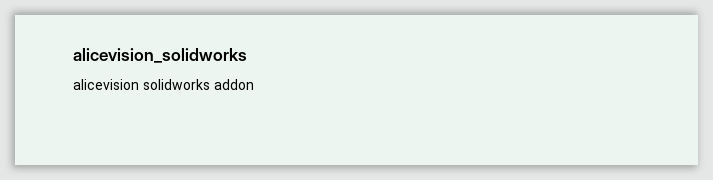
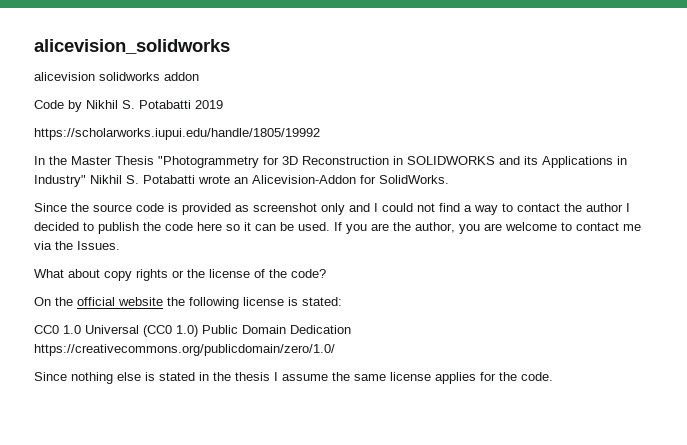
(254, 84) none -> [34,100,223,112] [34,128,320,140] [34,156,627,168] [34,175,449,187] [34,203,630,215] [34,222,641,234] [34,241,120,250] [34,269,326,281] [34,297,342,309] [34,325,351,337] [34,344,335,356] [34,372,553,384] // Code by Nikhil S. Potabatti 2019 // https://scholarworks.iupui.edu/handle/1805/19992 // In the Master Thesis "Photogrammetry for 3D Reconstruction in SOLIDWORKS and its Applications in Industry" Nikhil S. Potabatti wrote an Alicevision-Addon for SolidWorks. // Since the source code is provided as screenshot only and I could not find a way to contact the author I decided to publish the code here so it can be used. If you are the author, you are welcome to contact me via the Issues. // What about copy rights or the license of the code? // On the official website the following license is stated: // CC0 1.0 Universal (CC0 1.0) Public Domain Dedication https://creativecommons.org/publicdomain/zero/1.0/ // Since nothing else is stated in the thesis I assume the same license applies for the code.

